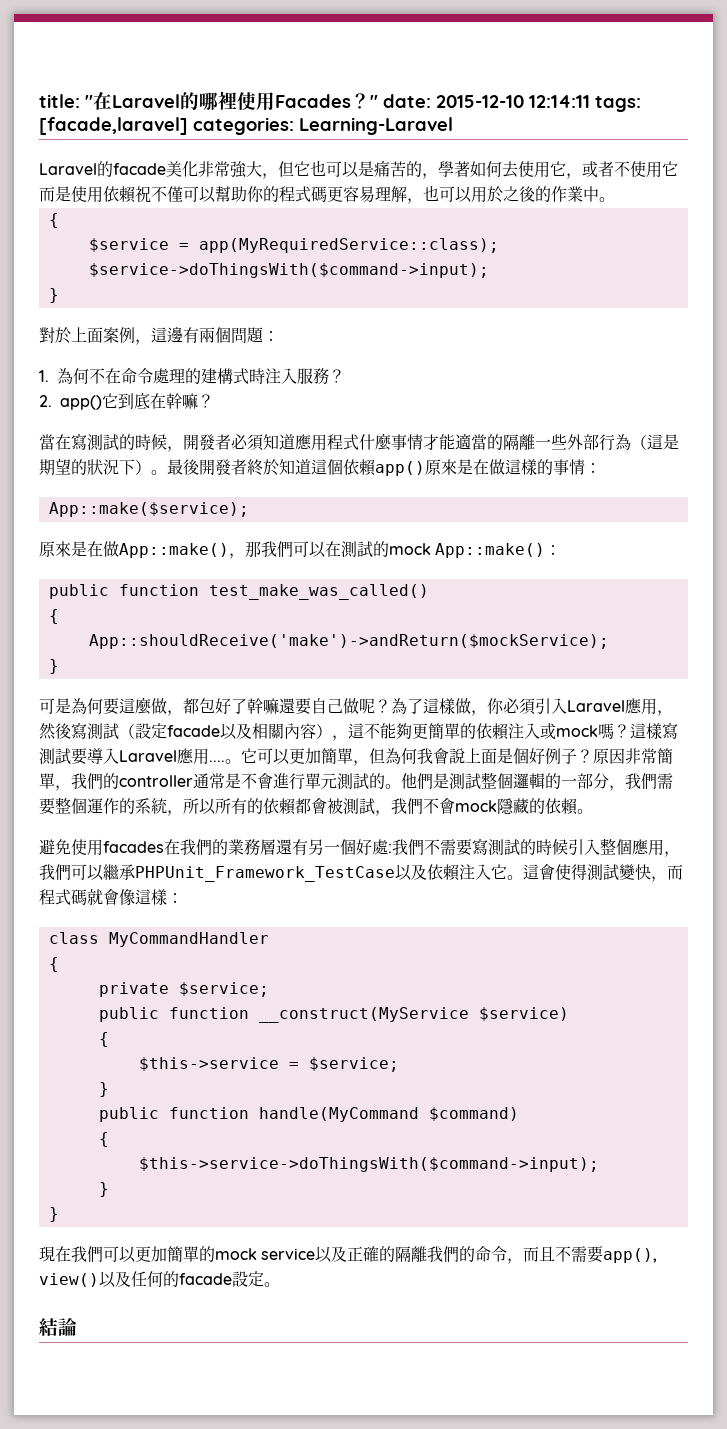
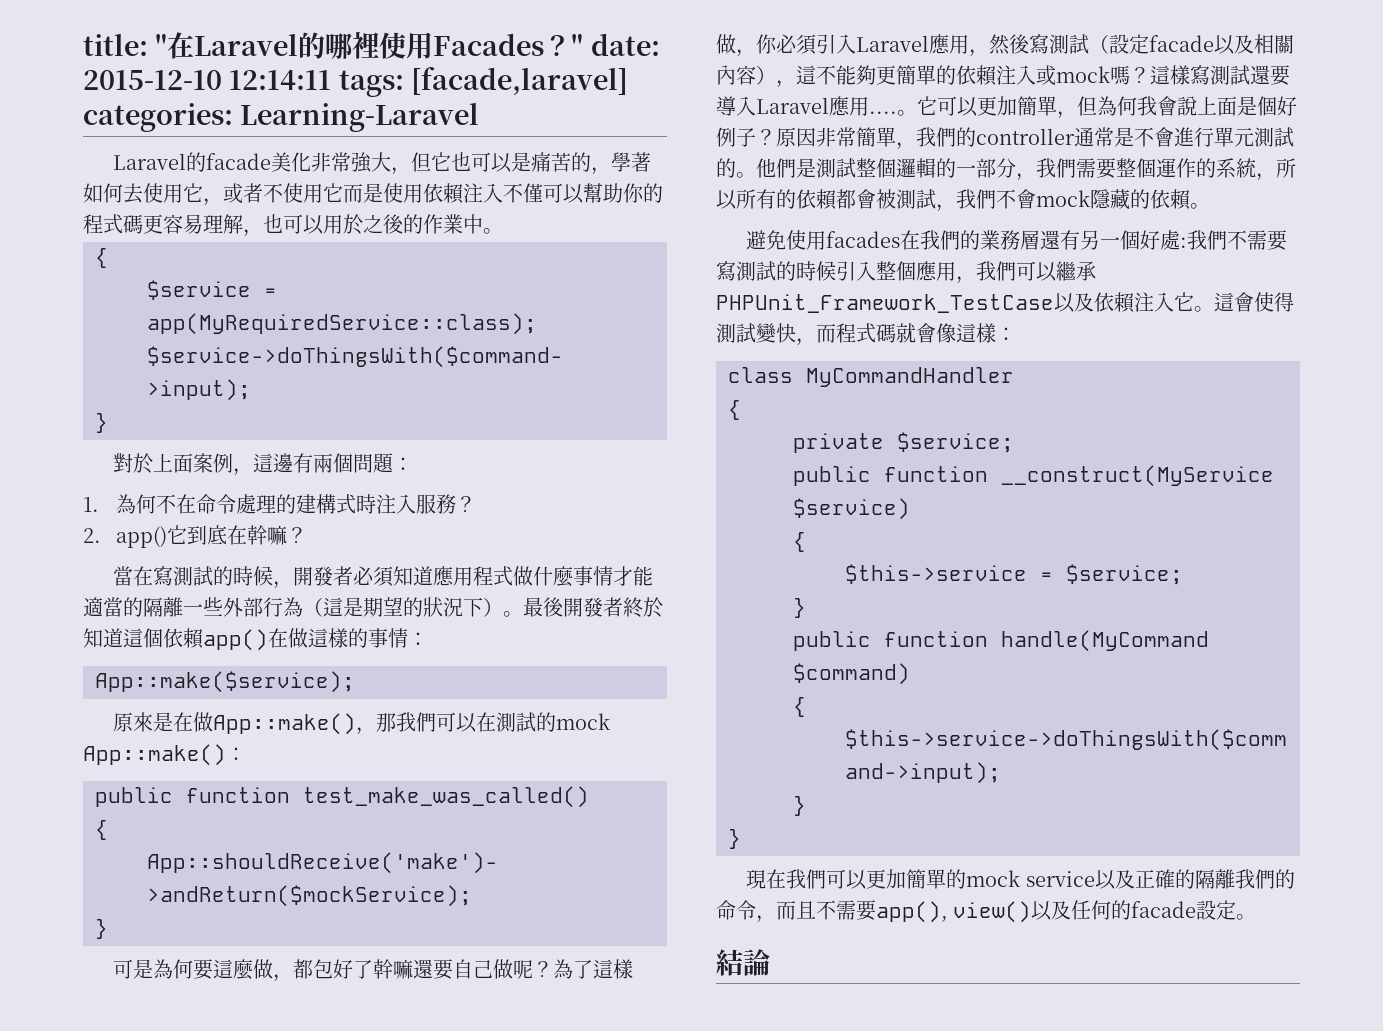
[135,186,151,203] 祝 -> [463,183,503,203] 注入
(359, 442) none -> [513,566,534,586] 做
[425,459,473,475] 原來是 -> (268, 640) none
(71, 756) none -> [1250,65,1270,85] 還

